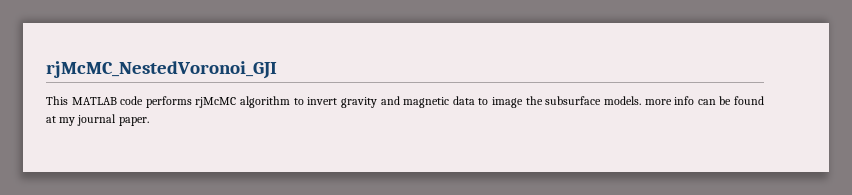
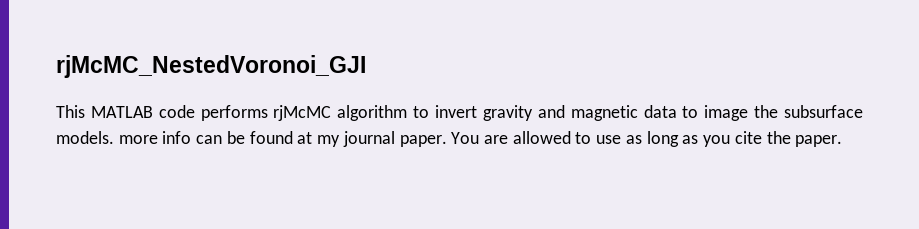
(149, 121) none -> [451,131,843,147] You are allowed to use as long as you cite the paper.

